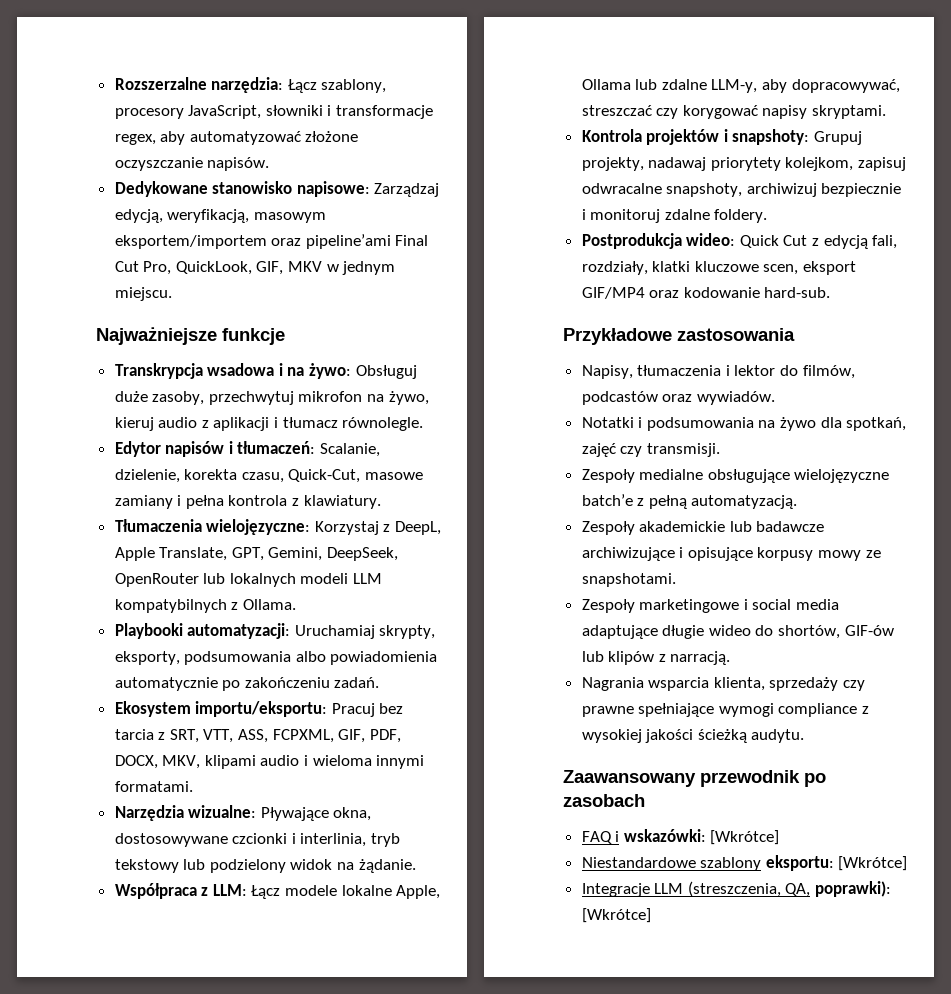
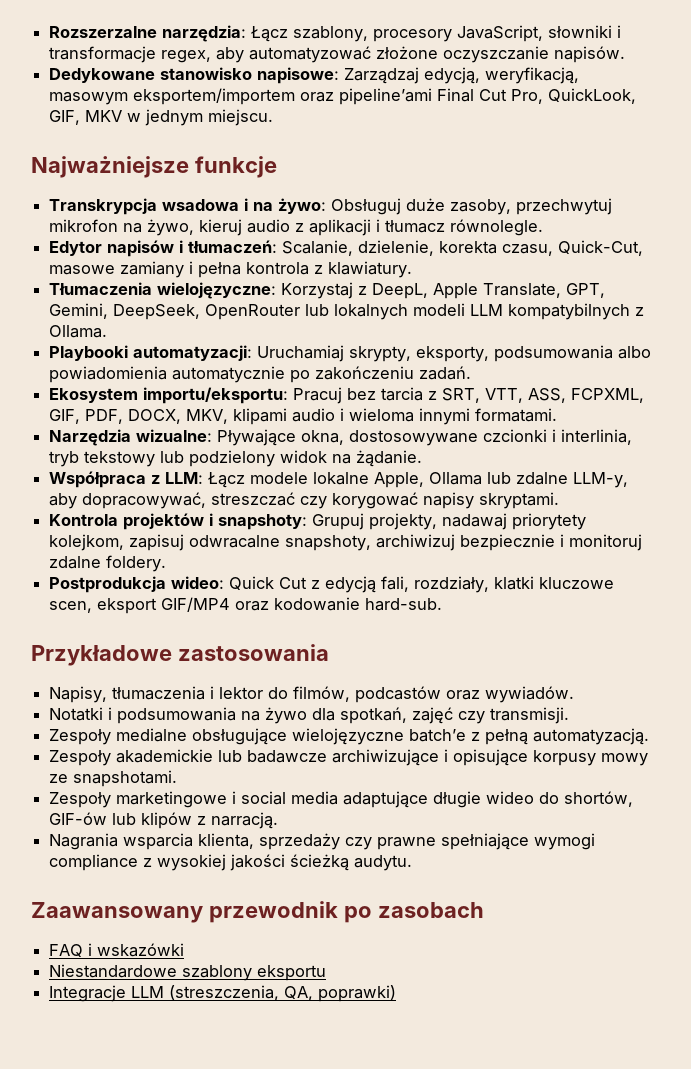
[623,829,780,845] wskazówki: [Wkrótce] -> [97,943,185,957] wskazówki
[765,855,908,871] eksportu: [Wkrótce] -> [257,965,327,981] eksportu
[815,881,892,897] [581,908,651,923] poprawki): [Wkrótce] -> [318,985,397,1002] poprawki)

